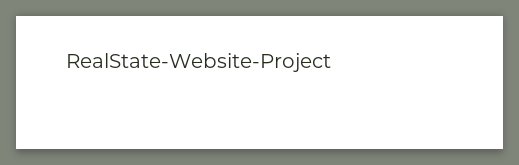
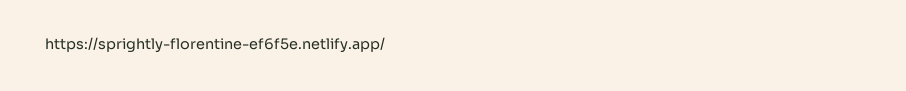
[66,53,331,72] RealState-Website-Project -> [45,37,385,53] https://sprightly-florentine-ef6f5e.netlify.app/

